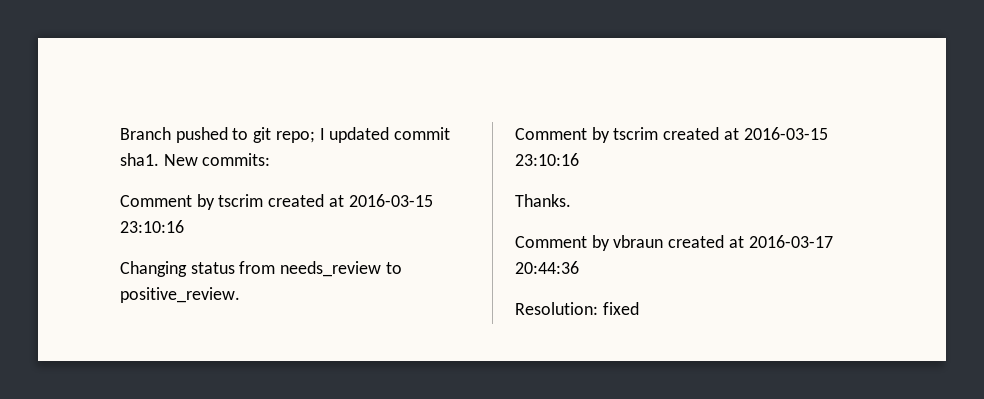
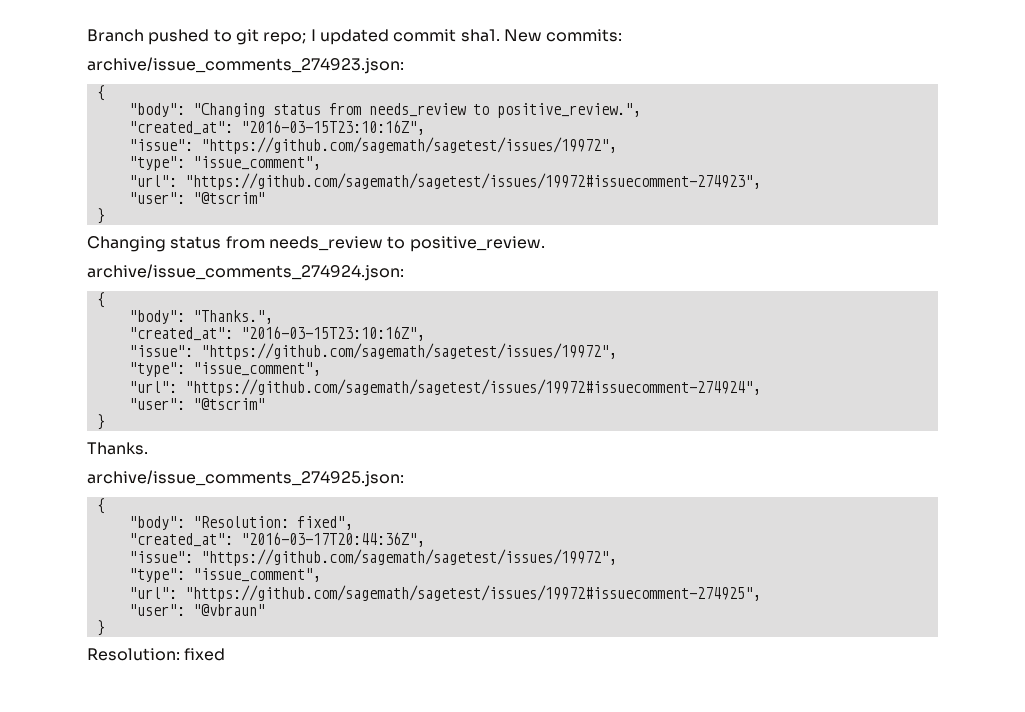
[120,194,433,210] [120,220,184,233] Comment by tscrim created at 2016-03-15 23:10:16 -> [87,57,404,74] [96,85,105,101] [128,103,641,118] [128,120,425,135] [128,137,617,154] [128,156,321,171] [128,173,761,190] [128,192,265,204] [96,208,105,224] archive/issue_comments_274923.json: // { // "body": "Changing status from needs_review to positive_review.", // "created_at": "2016-03-15T23:10:16Z", // "issue": "https://github.com/sagemath/sagetest/issues/19972", // "type": "issue_comment", // "url": "https://github.com/sagemath/sagetest/issues/19972#issuecomment-274923", // "user": "@tscrim" // }
[515,127,828,143] [515,153,579,166] [515,194,571,207] [515,235,833,251] [515,261,579,274] Comment by tscrim created at 2016-03-15 23:10:16 // Thanks. // Comment by vbraun created at 2016-03-17 20:44:36 -> [87,264,404,281] [96,292,105,308] [128,310,273,324] [128,326,425,341] [128,343,617,360] [128,362,321,377] [128,379,761,396] [128,398,265,410] [96,414,105,430] [87,442,148,455] [87,470,404,487] [96,498,105,514] [128,516,353,530] [128,532,425,547] [128,549,617,566] [128,568,321,583] [128,585,761,602] [128,604,265,616] [96,620,105,636] archive/issue_comments_274924.json: // { // "body": "Thanks.", // "created_at": "2016-03-15T23:10:16Z", // "issue": "https://github.com/sagemath/sagetest/issues/19972", // "type": "issue_comment", // "url": "https://github.com/sagemath/sagetest/issues/19972#issuecomment-274924", // "user": "@tscrim" // } // Thanks. // archive/issue_comments_274925.json: // { // "body": "Resolution: fixed", // "created_at": "2016-03-17T20:44:36Z", // "issue": "https://github.com/sagemath/sagetest/issues/19972", // "type": "issue_comment", // "url": "https://github.com/sagemath/sagetest/issues/19972#issuecomment-274925", // "user": "@vbraun" // }

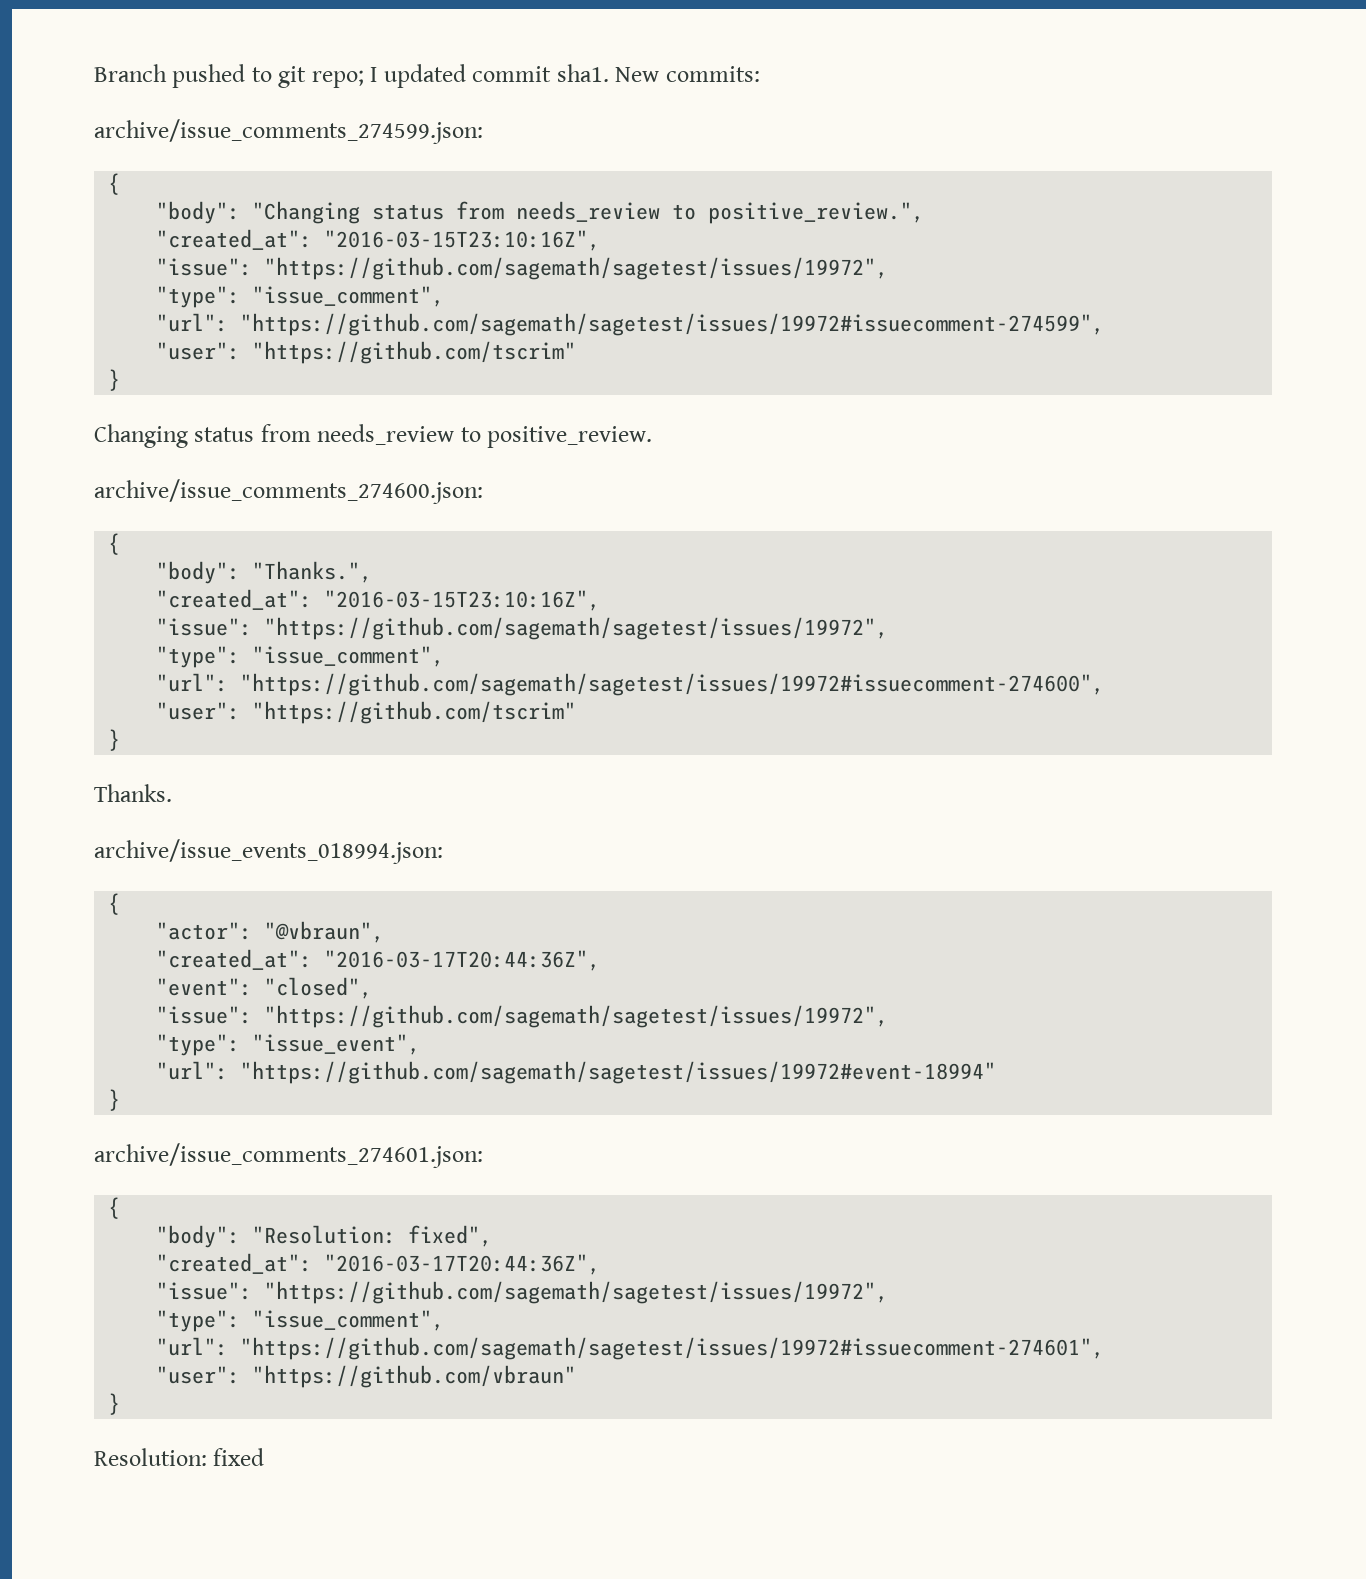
[87,57,404,74] archive/issue_comments_274923.json: -> [94,119,483,144] archive/issue_comments_274599.json:
[184,173,761,190] [128,192,265,204] "https://github.com/sagemath/sagetest/issues/19972#issuecomment-274923", // "user": "@tscrim" -> [240,313,1105,336] [156,341,577,364] "https://github.com/sagemath/sagetest/issues/19972#issuecomment-274599", // "user": "https://github.com/tscrim"
[87,264,404,281] archive/issue_comments_274924.json: -> [94,479,483,504] archive/issue_comments_274600.json:
[184,379,761,396] [128,398,265,410] "https://github.com/sagemath/sagetest/issues/19972#issuecomment-274924", // "user": "@tscrim" -> [240,673,1105,696] [156,701,577,724] "https://github.com/sagemath/sagetest/issues/19972#issuecomment-274600", // "user": "https://github.com/tscrim"
[87,470,404,487] archive/issue_comments_274925.json: -> [94,839,443,864] [108,893,121,915] [156,921,385,943] [156,949,601,971] [156,977,373,999] [156,1005,889,1028] [156,1034,421,1056] [156,1061,997,1084] [108,1089,121,1111] [94,1143,483,1168] archive/issue_events_018994.json: // { // "actor": "@vbraun", // "created_at": "2016-03-17T20:44:36Z", // "event": "closed", // "issue": "https://github.com/sagemath/sagetest/issues/19972", // "type": "issue_event", // "url": "https://github.com/sagemath/sagetest/issues/19972#event-18994" // } // archive/issue_comments_274601.json:
[184,585,761,602] [128,604,265,616] "https://github.com/sagemath/sagetest/issues/19972#issuecomment-274925", // "user": "@vbraun" -> [240,1337,1105,1360] [156,1365,577,1388] "https://github.com/sagemath/sagetest/issues/19972#issuecomment-274601", // "user": "https://github.com/vbraun"

